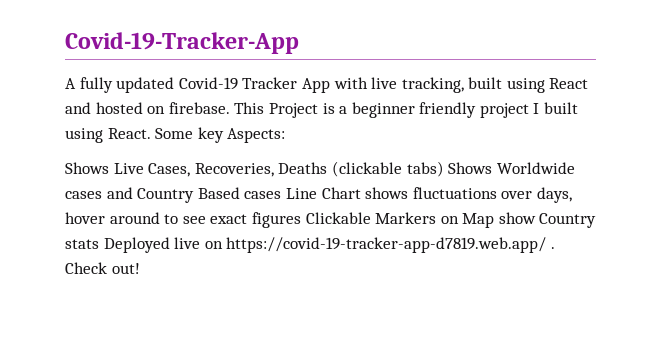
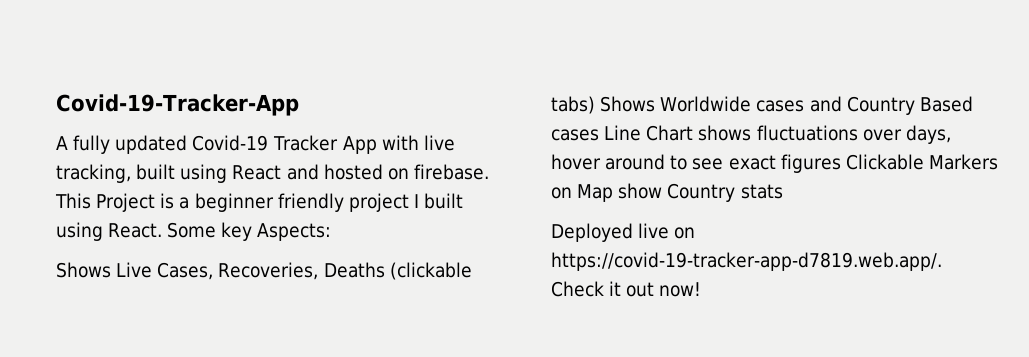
(99, 244) none -> (783, 191) //
[226,237,555,253] [65,262,140,274] https://covid-19-tracker-app-d7819.web.app/ . Check out! -> [551,252,942,271] [551,281,702,297] https://covid-19-tracker-app-d7819.web.app/. Check it out now!

